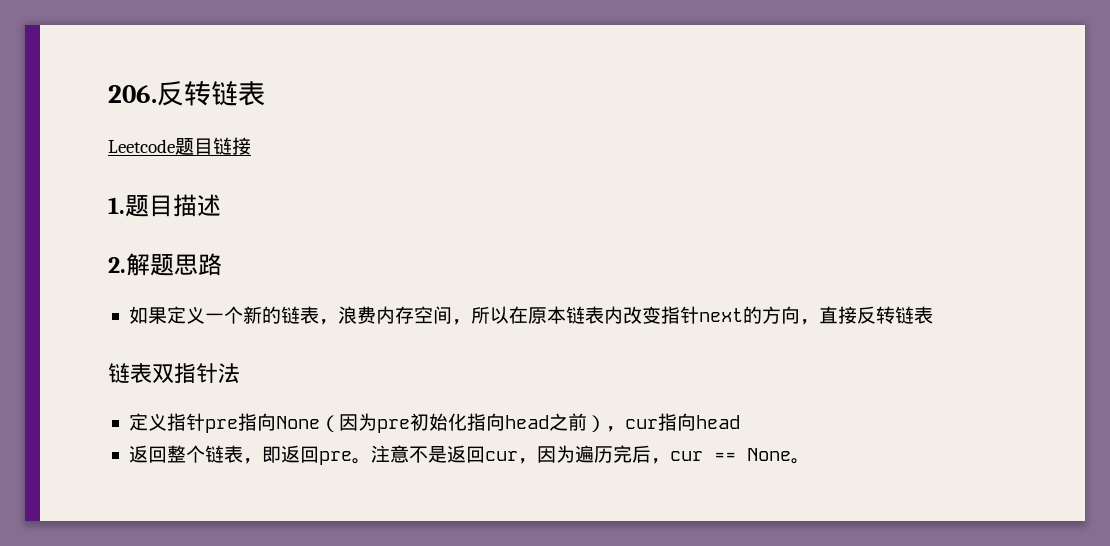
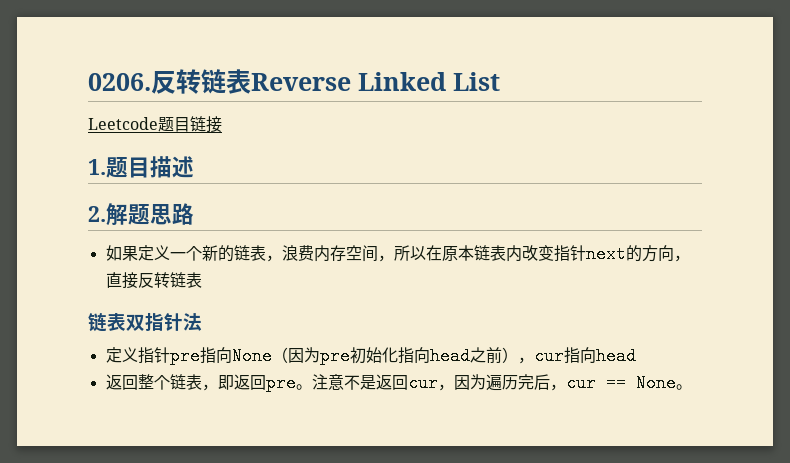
[108,81,265,106] 206.反转链表 -> [88,69,500,94] 0206.反转链表Reverse Linked List

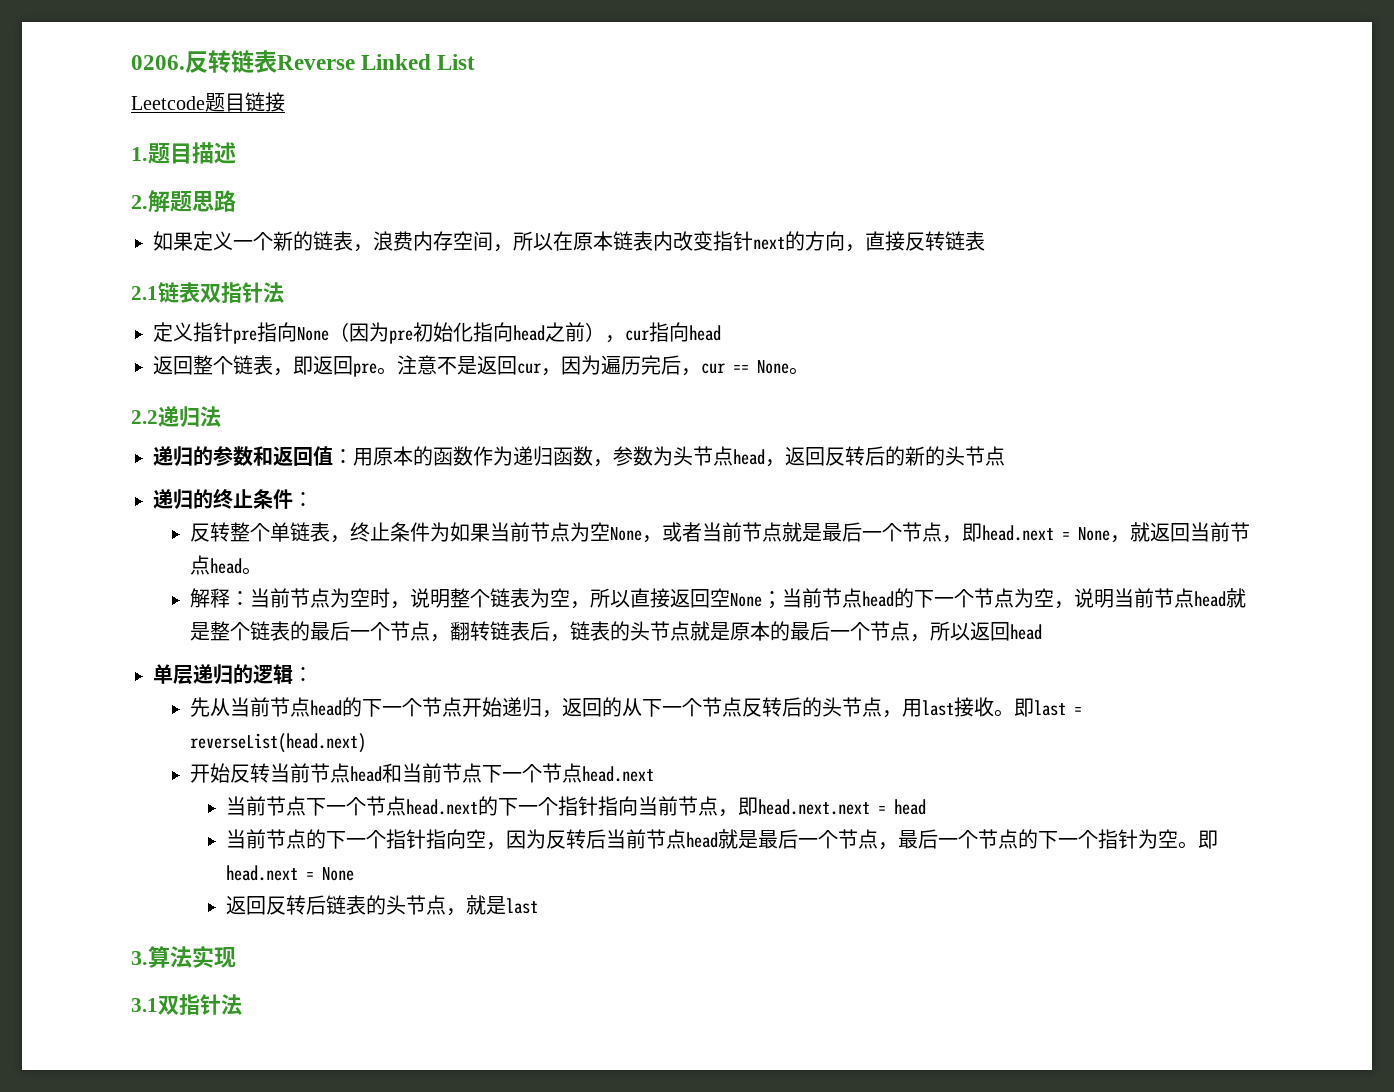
(202, 280) none -> [131,286,158,300] 2.1
(692, 387) none -> [131,406,221,428] [153,446,1005,467] [153,489,313,510] [189,522,1250,543] [189,555,262,575] [189,588,1246,609] [189,621,1042,642] [153,664,313,685] [189,697,1082,718] [189,733,366,753] [189,763,654,783] [226,796,927,817] [226,829,1219,850] [226,865,355,881] [226,895,539,916] [131,945,236,968] [131,994,242,1015] // 2.2递归法 // 递归的参数和返回值：用原本的函数作为递归函数，参数为头节点head，返回反转后的新的头节点 // 递归的终止条件： // 反转整个单链表，终止条件为如果当前节点为空None，或者当前节点就是最后一个节点，即head.next = None，就返回当前节点head。 // 解释：当前节点为空时，说明整个链表为空，所以直接返回空None；当前节点head的下一个节点为空，说明当前节点head就是整个链表的最后一个节点，翻转链表后，链表的头节点就是原本的最后一个节点，所以返回head // 单层递归的逻辑： // 先从当前节点head的下一个节点开始递归，返回的从下一个节点反转后的头节点，用last接收。即last = reverseList(head.next) // 开始反转当前节点head和当前节点下一个节点head.next // 当前节点下一个节点head.next的下一个指针指向当前节点，即head.next.next = head // 当前节点的下一个指针指向空，因为反转后当前节点head就是最后一个节点，最后一个节点的下一个指针为空。即head.next = None // 返回反转后链表的头节点，就是last // 3.算法实现 // 3.1双指针法

